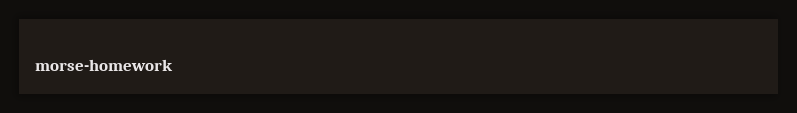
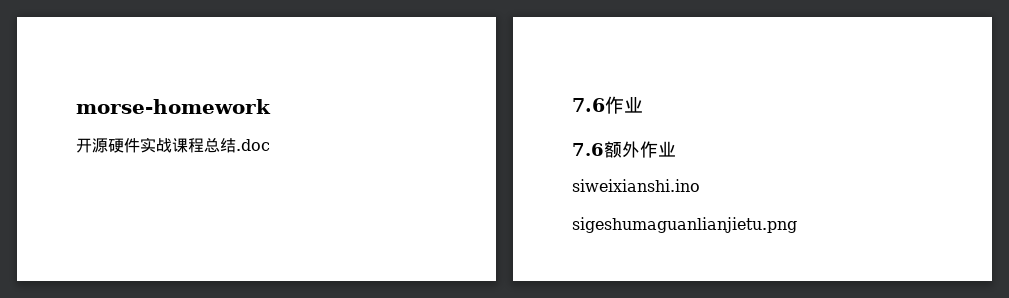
(173, 65) none -> [76,137,270,153] [572,96,643,114] [572,141,676,158] [572,179,700,192] [572,217,797,233] // 开源硬件实战课程总结.doc // 7.6作业 // 7.6额外作业 // siweixianshi.ino // sigeshumaguanlianjietu.png

